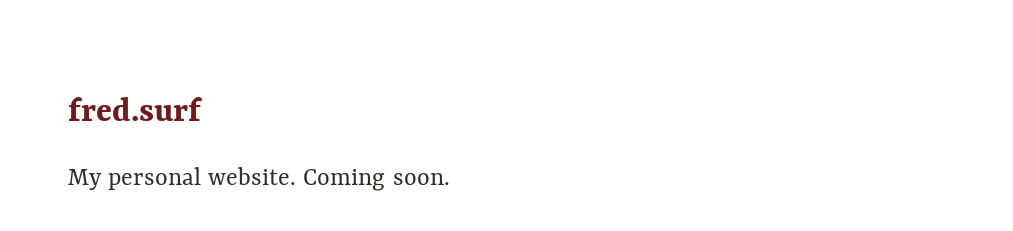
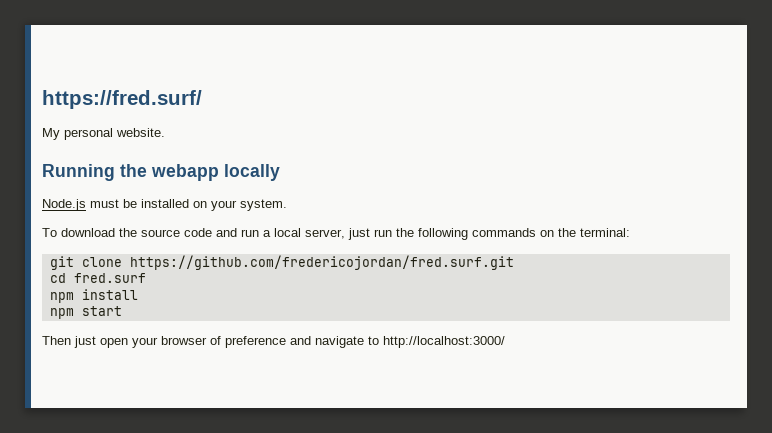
[68,97,203,121] fred.surf -> [42,90,202,109] https://fred.surf/
[303,169,450,191] Coming soon. -> [42,164,280,181] [42,199,287,211] [42,228,630,240] [49,255,514,270] [49,273,146,283] [49,289,138,303] [49,306,122,319] [42,336,505,348] // Running the webapp locally // Node.js must be installed on your system. // To download the source code and run a local server, just run the following commands on the terminal: // git clone https://github.com/fredericojordan/fred.surf.git // cd fred.surf // npm install // npm start // Then just open your browser of preference and navigate to http://localhost:3000/

